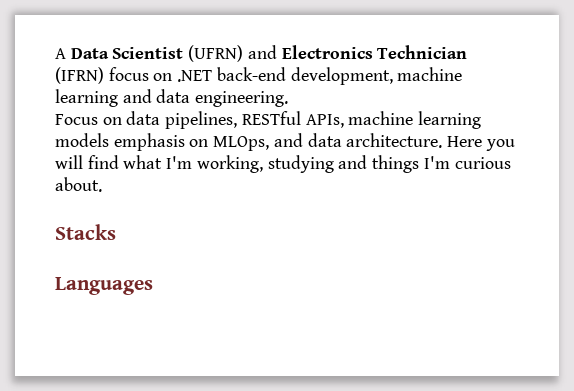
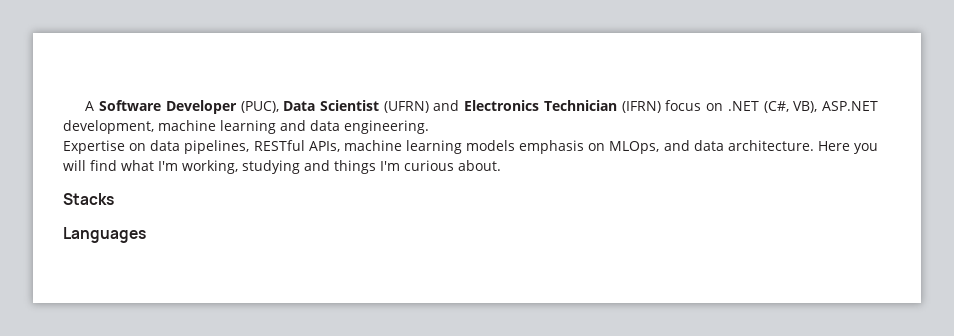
(66, 53) none -> [99,100,279,114] Software Developer (PUC),
[216,67,286,81] back-end -> [763,101,879,113] (C#, VB), ASP.NET
[55,114,98,125] Focus -> [63,140,125,154] Expertise

